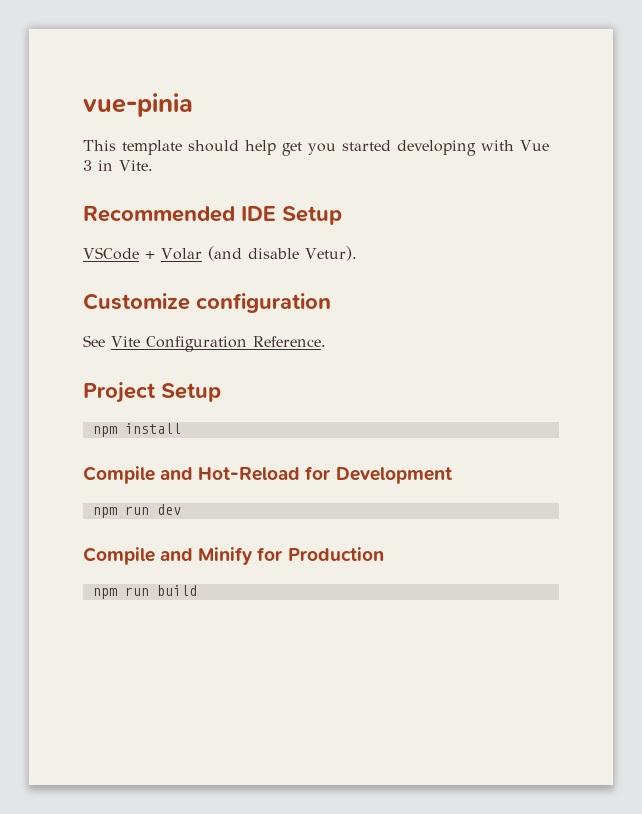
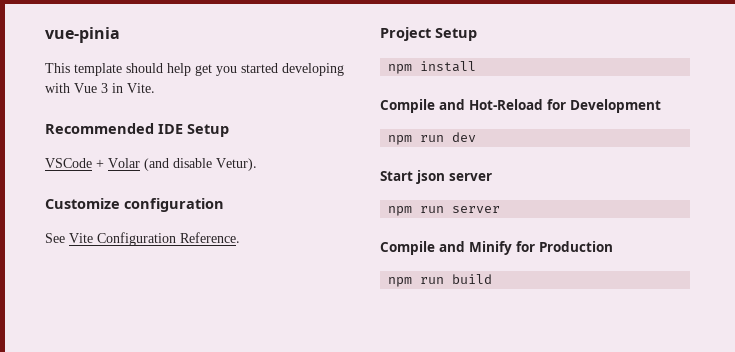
(181, 509) none -> [380,170,492,184] [388,206,501,216] // Start json server // npm run server

